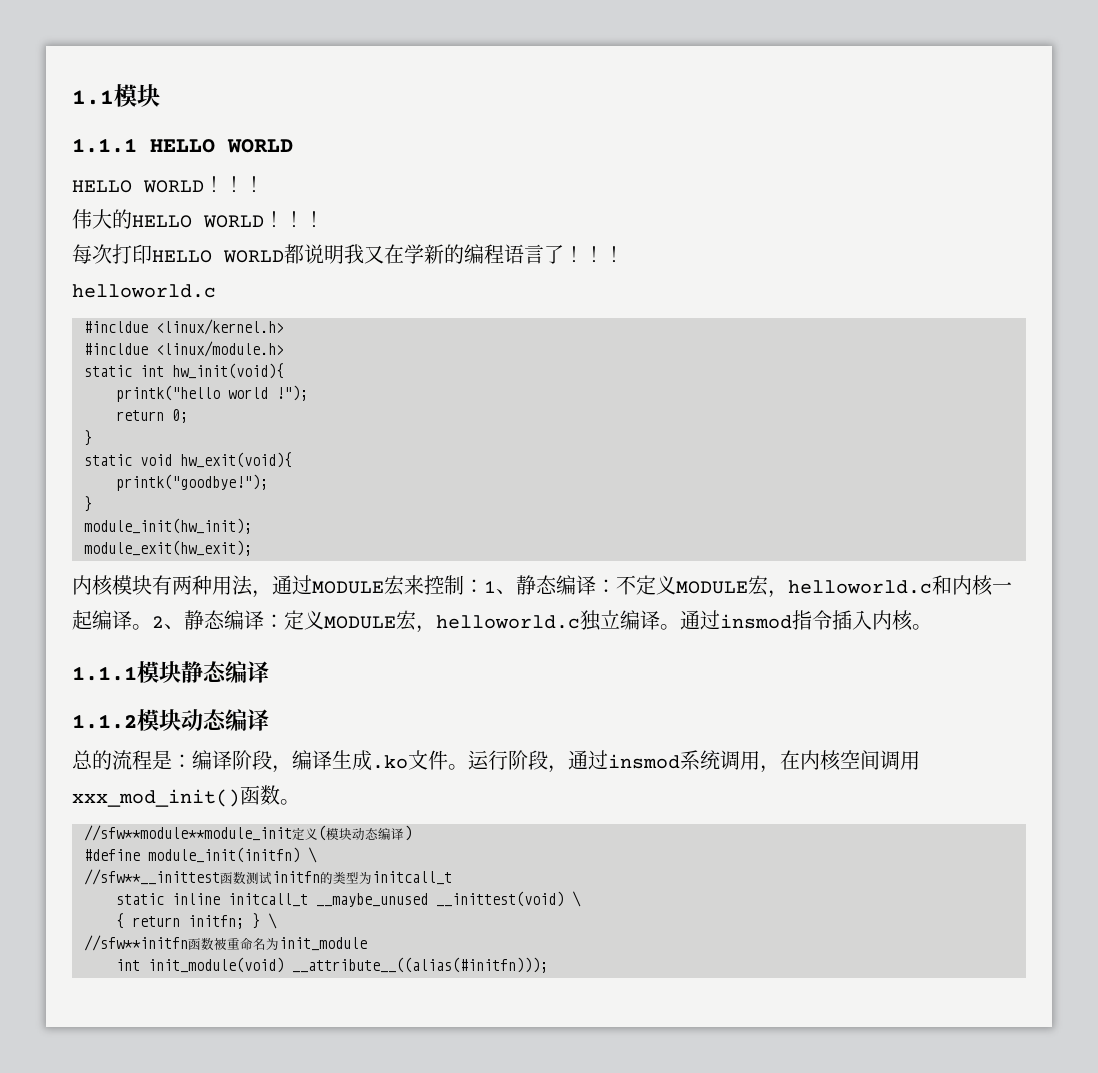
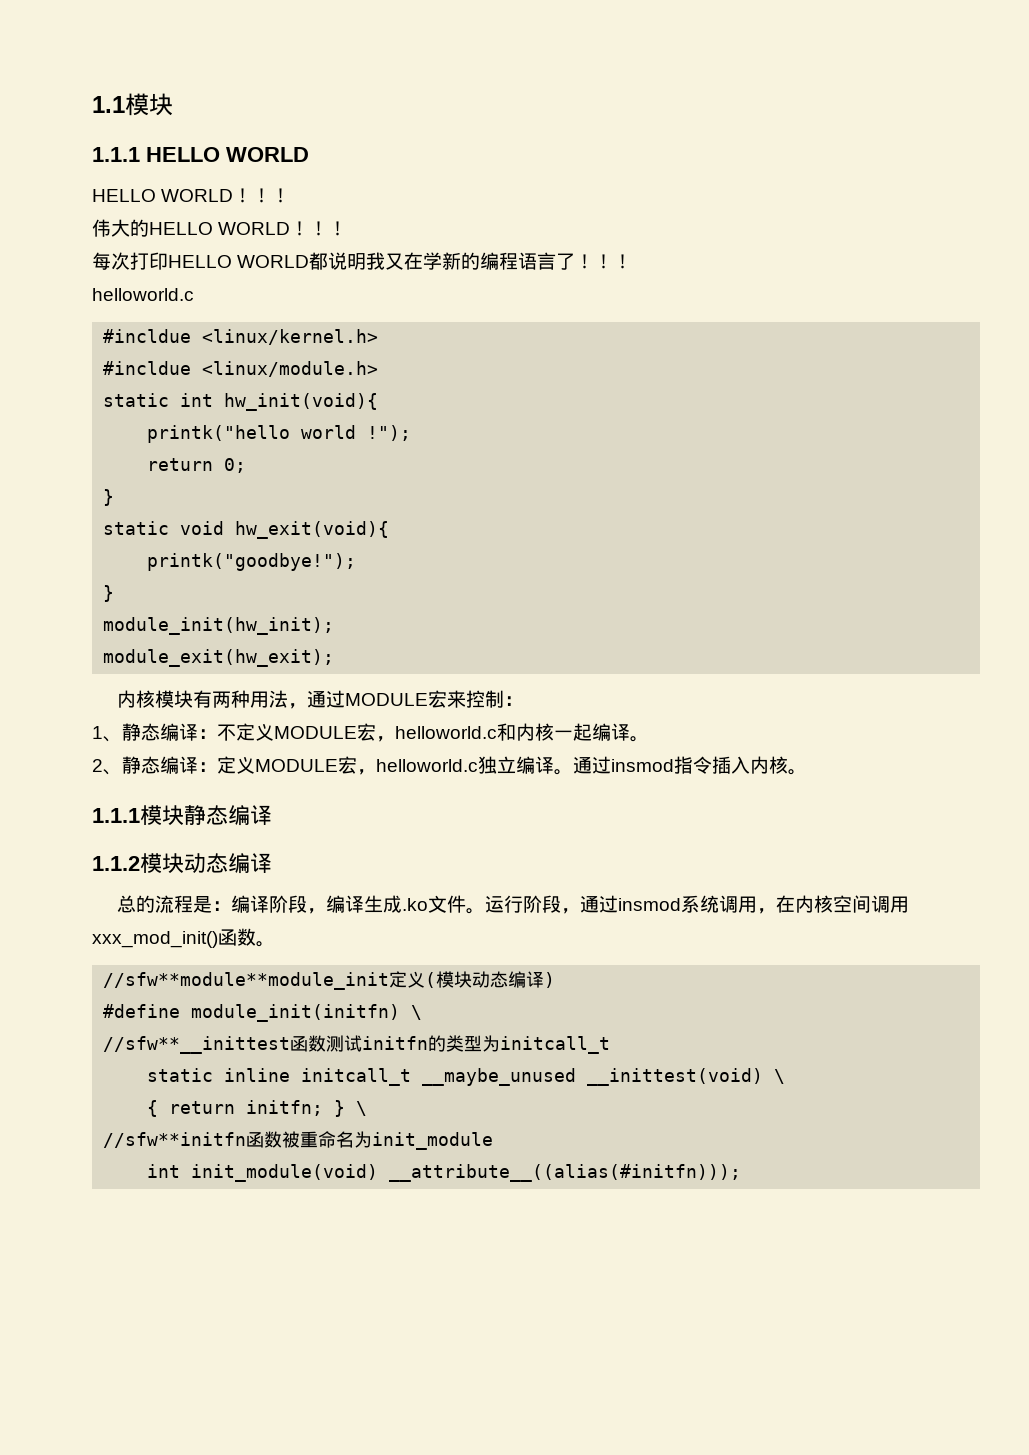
(484, 586) none -> (524, 701) //
(152, 627) none -> (649, 739) //

